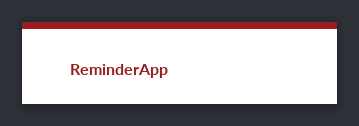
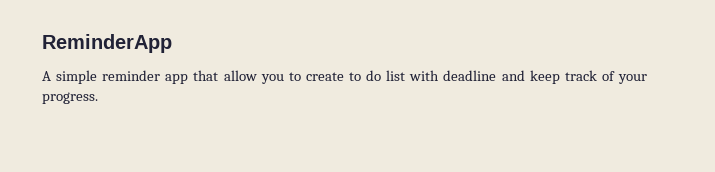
(168, 71) none -> [42,70,647,84] [42,92,98,104] // A simple reminder app that allow you to create to do list with deadline and keep track of your progress.

